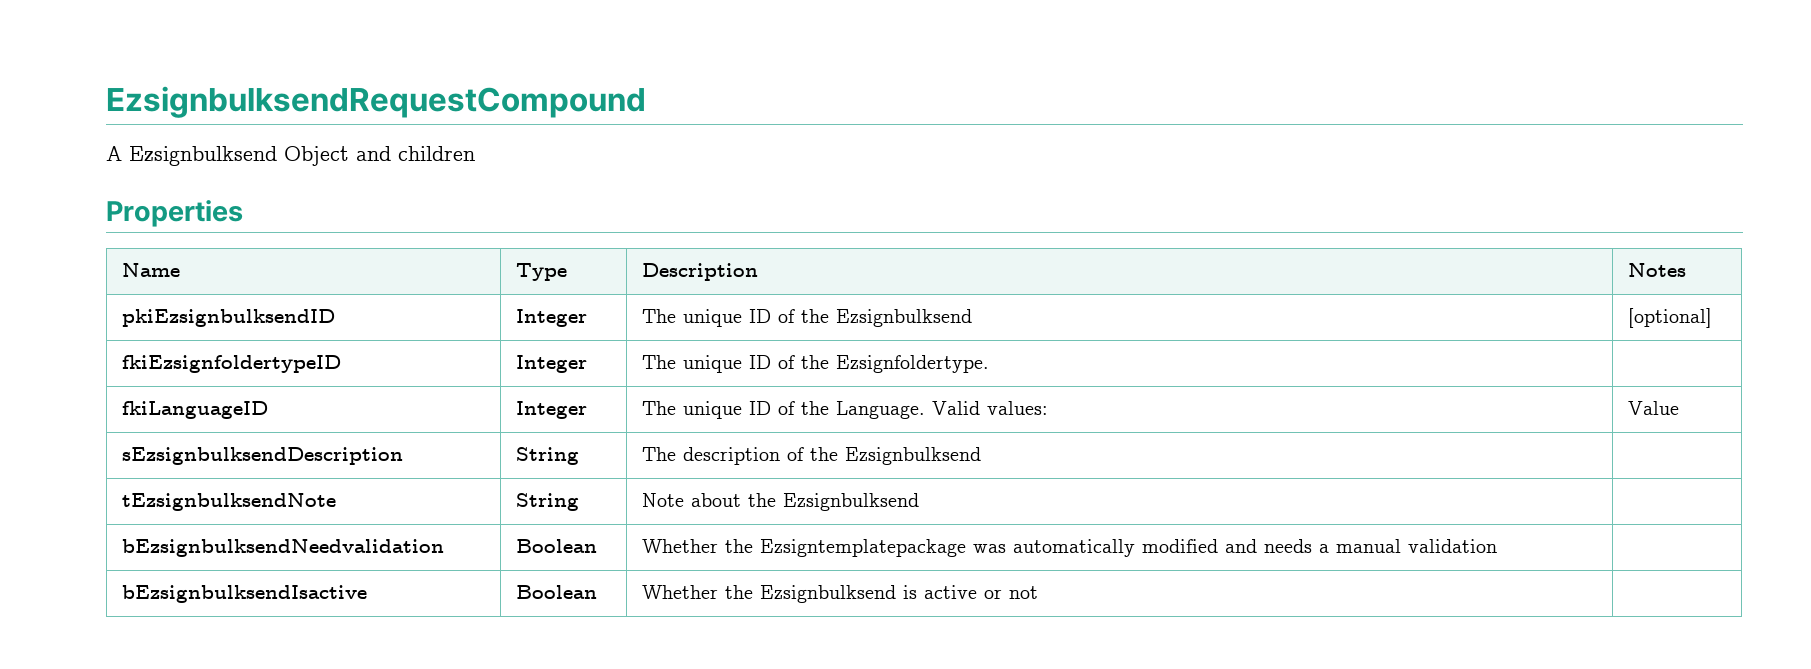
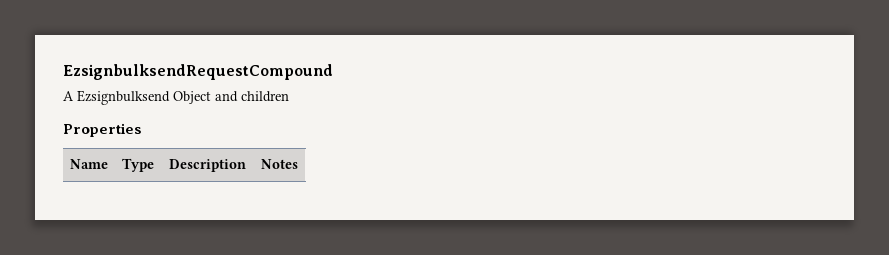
[121,309,335,327] [515,309,587,327] [641,309,972,327] [1627,308,1712,328] [121,355,341,373] [515,355,587,373] [641,355,989,373] [121,401,268,419] [515,401,587,419] [641,401,1048,419] [1627,401,1679,415] [121,447,403,465] [515,447,579,465] [641,447,981,465] [121,493,336,511] [515,493,579,511] [641,493,919,511] [121,539,444,557] [515,539,597,553] [641,539,1497,557] [121,585,367,603] [515,585,597,599] [641,585,1038,603] // pkiEzsignbulksendID | Integer | The unique ID of the Ezsignbulksend | [optional] // fkiEzsignfoldertypeID | Integer | The unique ID of the Ezsignfoldertype. | // fkiLanguageID | Integer | The unique ID of the Language. Valid values: | Value // sEzsignbulksendDescription | String | The description of the Ezsignbulksend | // tEzsignbulksendNote | String | Note about the Ezsignbulksend | // bEzsignbulksendNeedvalidation | Boolean | Whether the Ezsigntemplatepackage was automatically modified and needs a manual validation | // bEzsignbulksendIsactive | Boolean | Whether the Ezsignbulksend is active or not | -> (298, 164) none

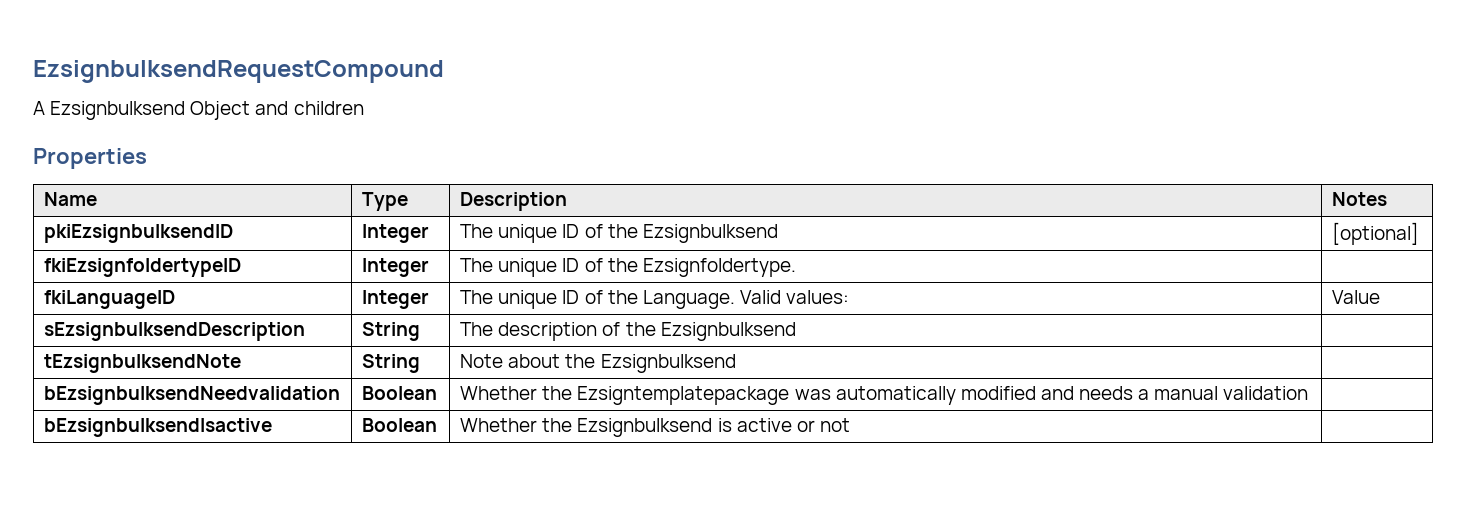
(298, 164) none -> [44,224,234,243] [362,224,430,243] [460,224,778,243] [1332,222,1420,245] [44,258,242,277] [362,258,430,277] [460,258,796,277] [44,290,176,309] [362,290,430,309] [460,290,850,309] [1332,290,1381,304] [44,322,306,341] [362,322,421,341] [460,322,796,341] [44,354,242,373] [362,354,421,373] [460,354,736,373] [44,386,341,405] [362,386,438,400] [460,386,1309,405] [44,418,273,437] [362,418,438,432] [460,418,850,437] // pkiEzsignbulksendID | Integer | The unique ID of the Ezsignbulksend | [optional] // fkiEzsignfoldertypeID | Integer | The unique ID of the Ezsignfoldertype. | // fkiLanguageID | Integer | The unique ID of the Language. Valid values: | Value // sEzsignbulksendDescription | String | The description of the Ezsignbulksend | // tEzsignbulksendNote | String | Note about the Ezsignbulksend | // bEzsignbulksendNeedvalidation | Boolean | Whether the Ezsigntemplatepackage was automatically modified and needs a manual validation | // bEzsignbulksendIsactive | Boolean | Whether the Ezsignbulksend is active or not |

